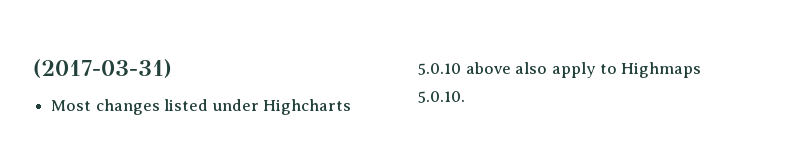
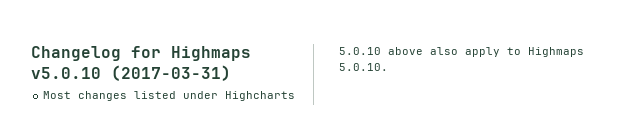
(33, 68) none -> [31,46,251,61] [31,67,101,79] Changelog for Highmaps v5.0.10

